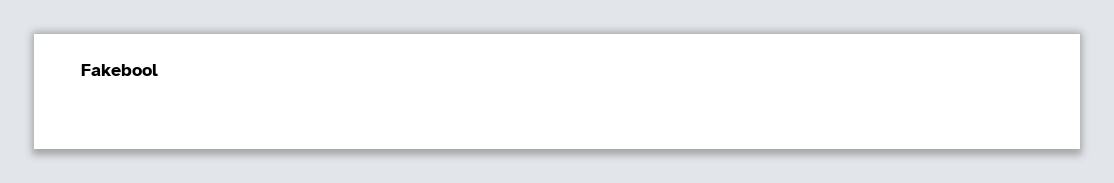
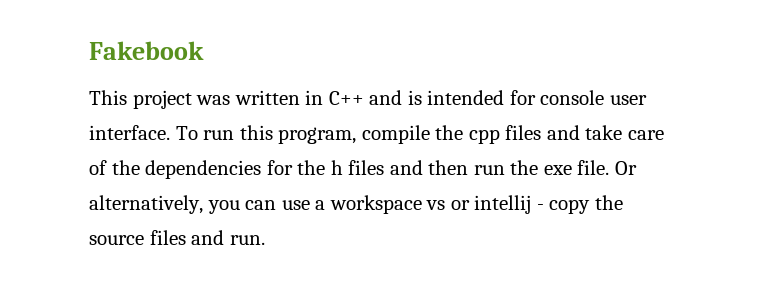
[81,64,158,76] Fakebool -> [89,41,204,60] [89,90,647,109] [89,125,664,144] [89,160,637,179] [89,195,623,214] [89,230,265,245] Fakebook // This project was written in C++ and is intended for console user interface. To run this program, compile the cpp files and take care of the dependencies for the h files and then run the exe file. Or alternatively, you can use a workspace vs or intellij - copy the source files and run.

